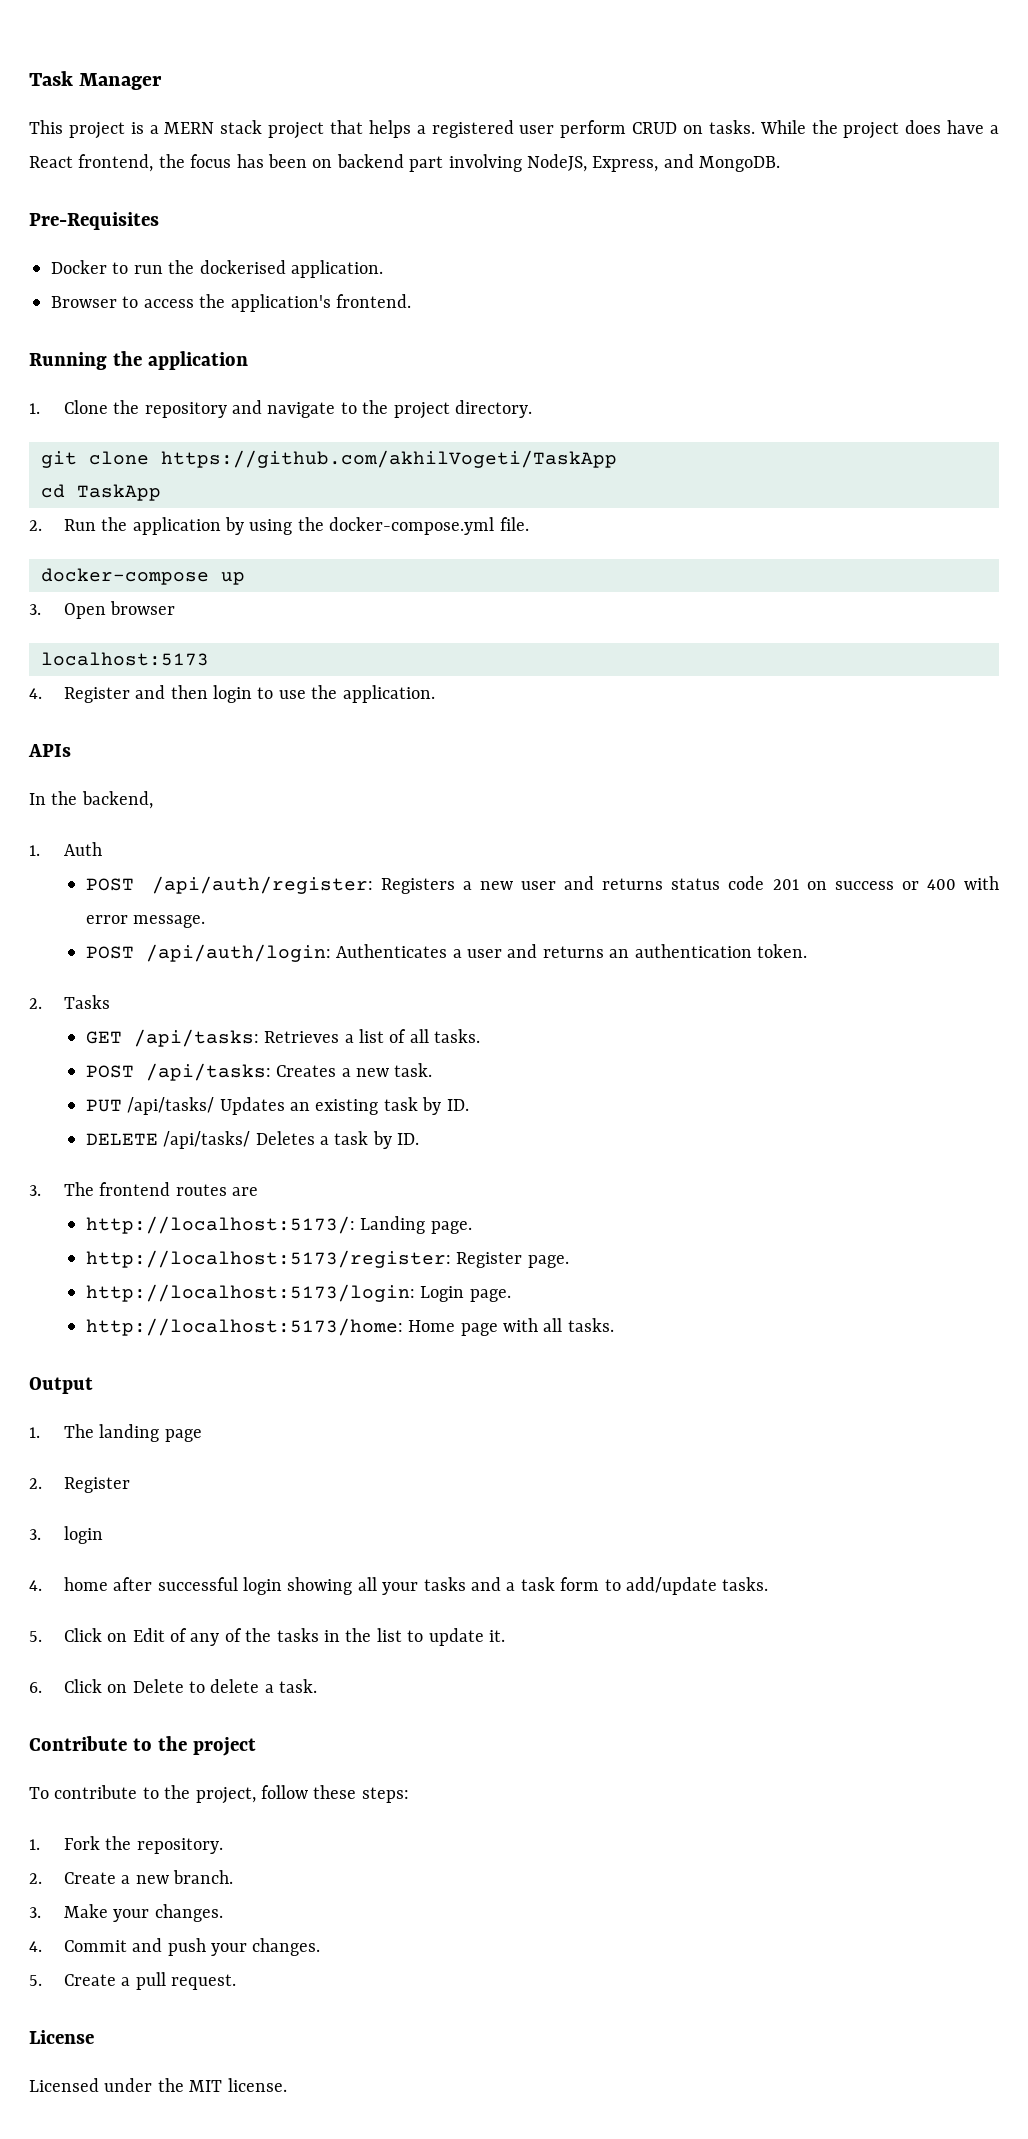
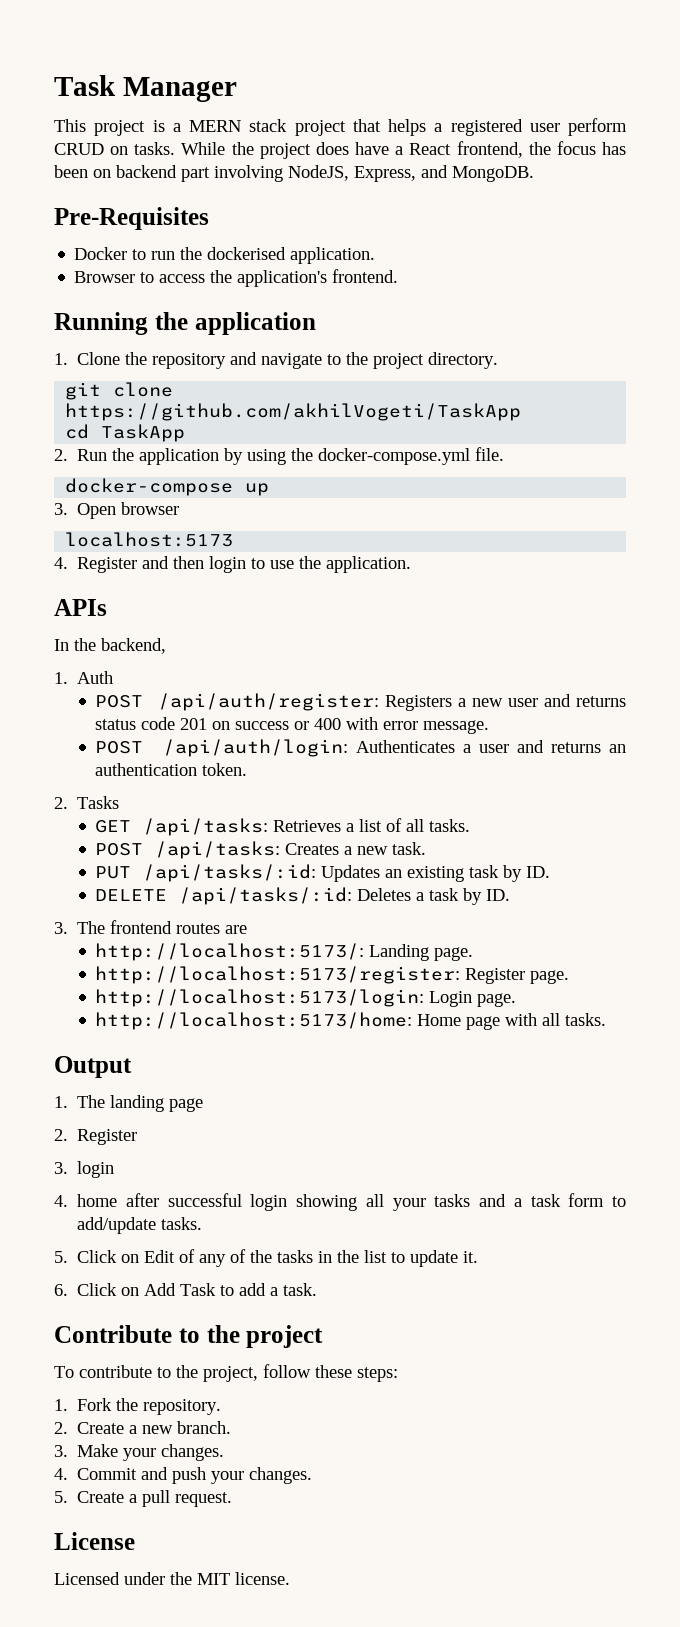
[127,1097,215,1115] /api/tasks/ -> [143,864,317,882] /api/tasks/:id:
[163,1131,251,1149] /api/tasks/ -> [179,887,353,905] /api/tasks/:id:
[132,1679,260,1693] Delete to delete -> [144,1283,267,1296] Add Task to add

